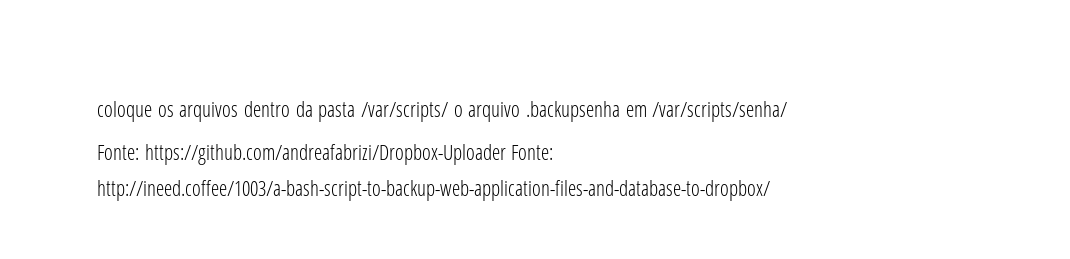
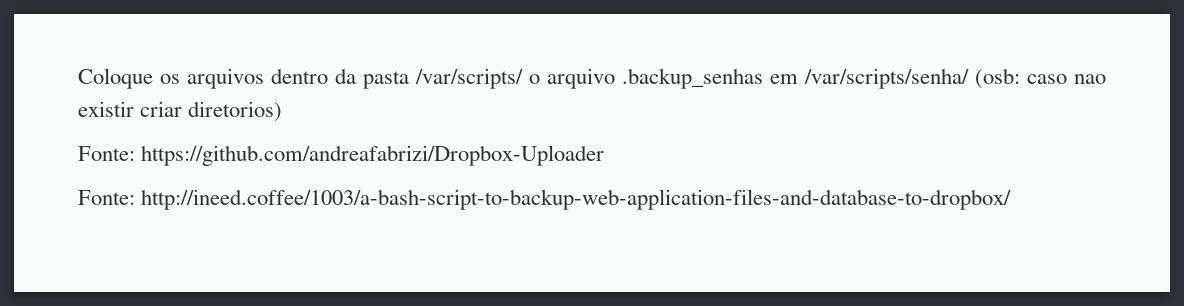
[97,101,152,122] coloque -> [78,68,153,89] Coloque
[526,101,621,122] .backupsenha -> [622,68,763,89] .backup_senhas
(788, 111) none -> [975,68,1106,89] [78,101,283,122] (osb: caso nao existir criar diretorios)
(506, 154) none -> (605, 155) //

